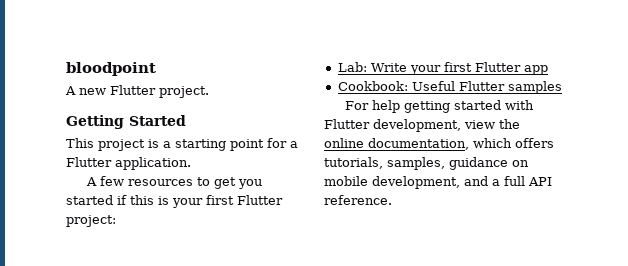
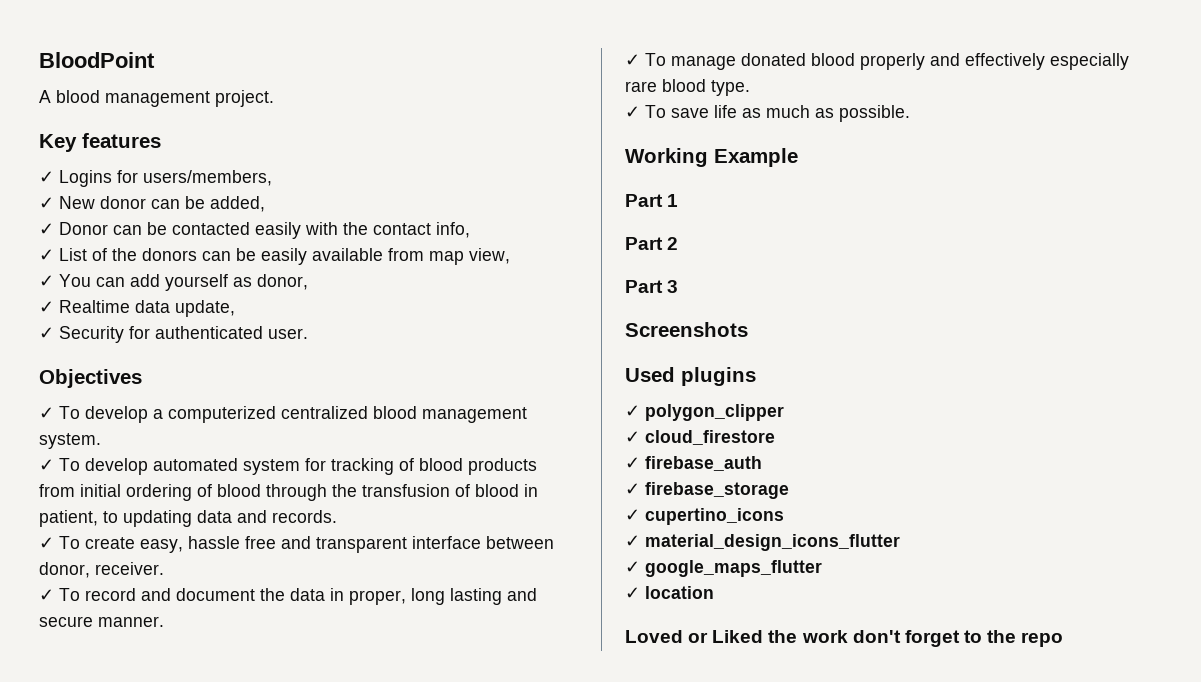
[66,62,156,76] [65,85,156,95] bloodpoint // A new Flutter -> [39,52,155,68] [39,90,210,107] BloodPoint // A blood management
[66,115,186,129] [66,138,298,151] [66,157,191,170] [85,176,262,189] [66,195,283,208] [66,215,116,227] [337,62,548,75] [337,81,562,94] [344,100,534,113] [324,119,520,132] [324,138,554,150] [324,157,529,170] [324,176,552,189] [324,195,392,205] Getting Started // This project is a starting point for a Flutter application. // A few resources to get you started if this is your first Flutter project: // Lab: Write your first Flutter app // Cookbook: Useful Flutter samples // For help getting started with Flutter development, view the online documentation, which offers tutorials, samples, guidance on mobile development, and a full API reference. -> [39,133,161,152] [39,170,272,187] [39,196,265,212] [39,222,470,239] [39,248,510,265] [39,274,308,291] [39,300,235,317] [39,326,308,343] [39,369,142,388] [39,406,527,423] [39,433,101,449] [39,458,537,475] [39,484,538,501] [39,510,337,527] [39,536,554,553] [39,562,164,578] [39,588,537,605] [39,616,164,627] [625,53,1129,70] [625,79,750,96] [625,105,910,122] [625,148,798,167] [625,194,679,207] [625,237,679,250] [625,280,679,293] [625,322,748,337] [625,367,756,386] [625,404,784,421] [625,430,775,445] [625,456,762,471] [625,482,789,499] [625,508,784,525] [625,534,900,551] [625,560,822,577] [625,586,714,599] [625,630,1064,647] Key features // ✓ Logins for users/members, // ✓ New donor can be added, // ✓ Donor can be contacted easily with the contact info, // ✓ List of the donors can be easily available from map view, // ✓ You can add yourself as donor, // ✓ Realtime data update, // ✓ Security for authenticated user. // Objectives // ✓ To develop a computerized centralized blood management system. // ✓ To develop automated system for tracking of blood products from initial ordering of blood through the transfusion of blood in patient, to updating data and records. // ✓ To create easy, hassle free and transparent interface between donor, receiver. // ✓ To record and document the data in proper, long lasting and secure manner. // ✓ To manage donated blood properly and effectively especially rare blood type. // ✓ To save life as much as possible. // Working Example // Part 1 // Part 2 // Part 3 // Screenshots // Used plugins // ✓ polygon_clipper // ✓ cloud_firestore // ✓ firebase_auth // ✓ firebase_storage // ✓ cupertino_icons // ✓ material_design_icons_flutter // ✓ google_maps_flutter // ✓ location // Loved or Liked the work don't forget to the repo

